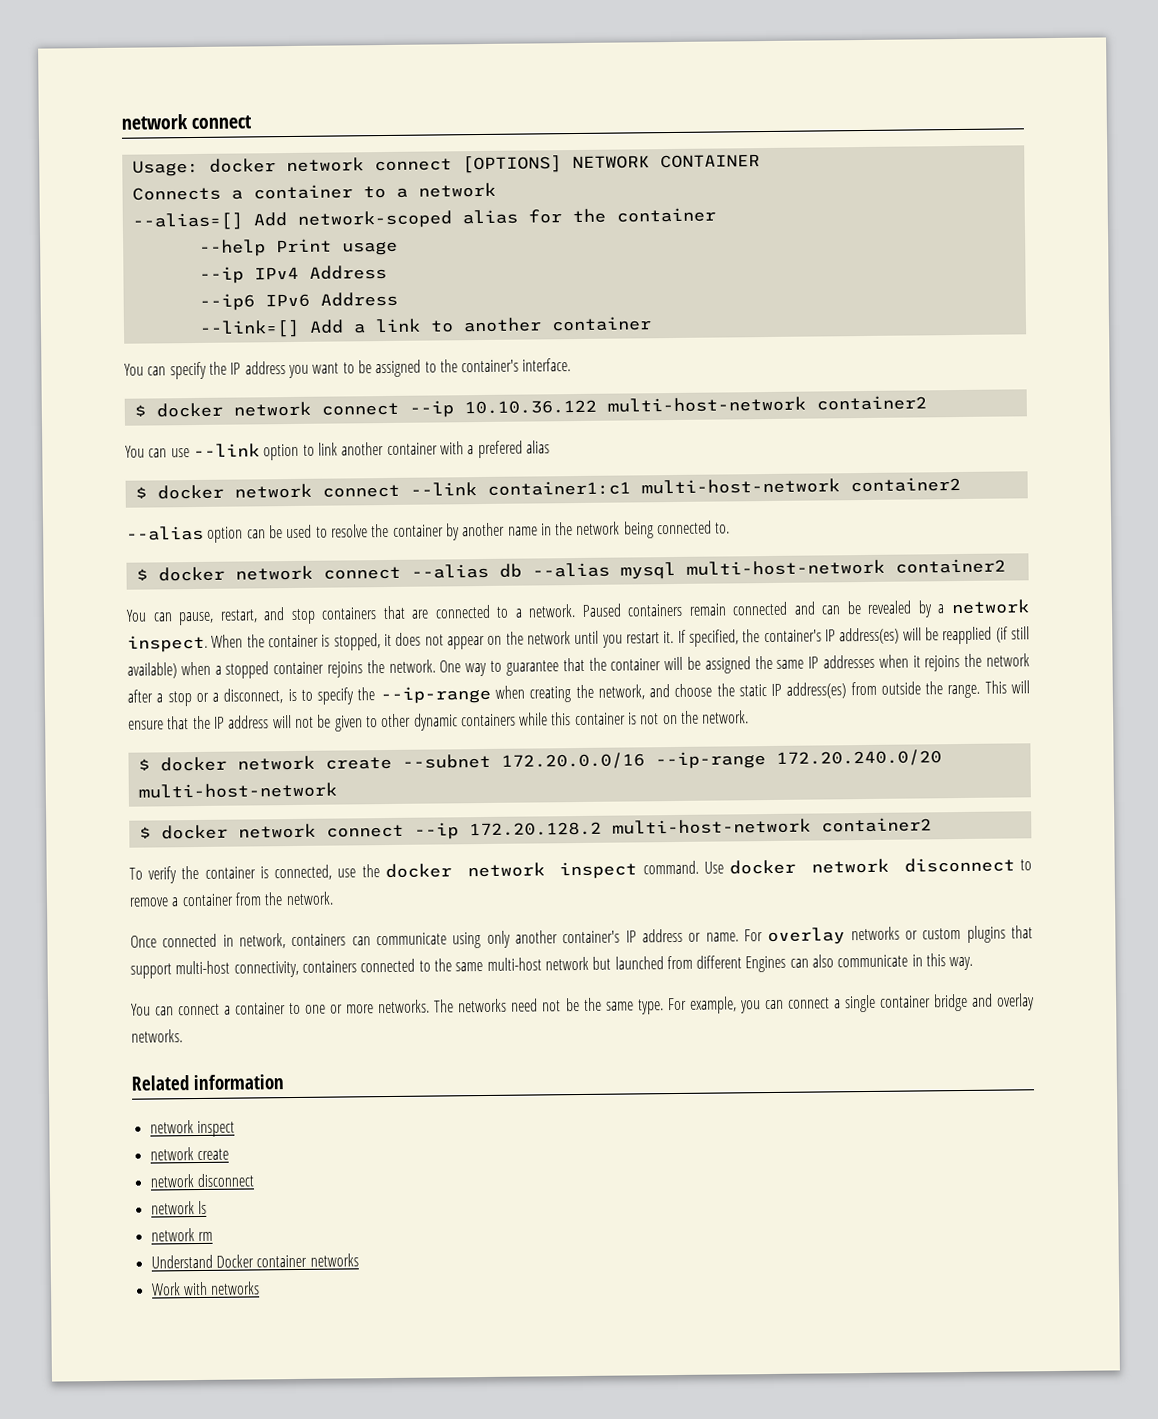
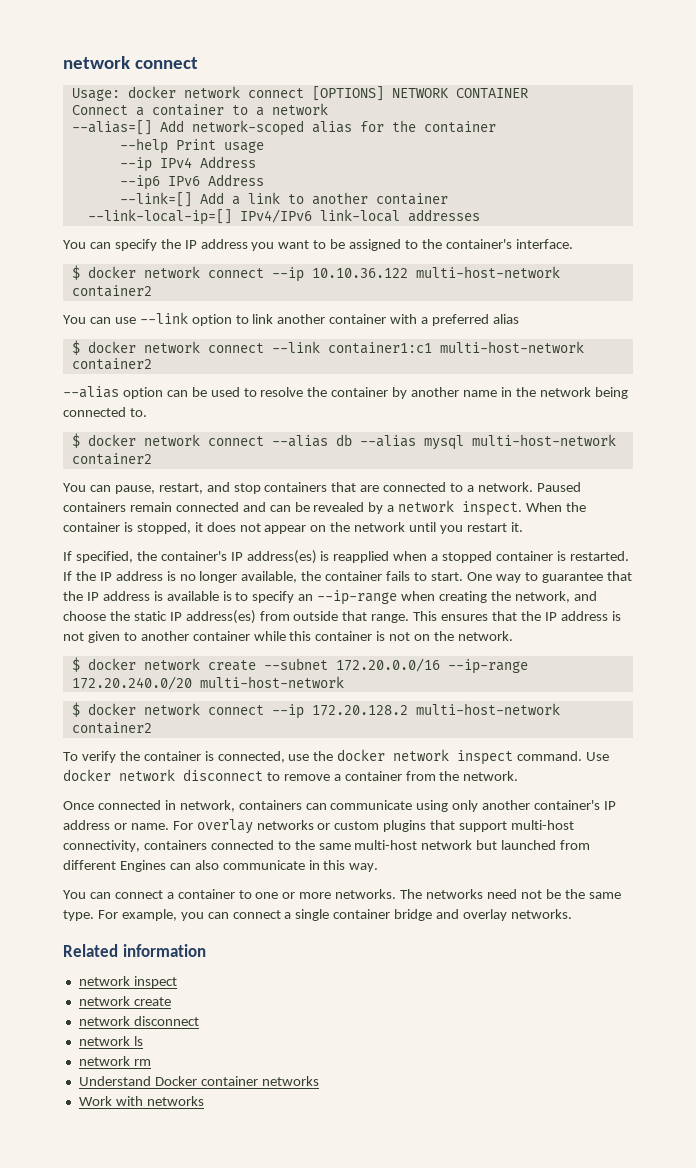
[131,186,221,201] Connects -> [71,105,128,115] Connect
(652, 324) none -> [87,209,480,225] // --link-local-ip=[] IPv4/IPv6 link-local addresses
[477,440,523,459] prefered -> [432,314,490,326] preferred
(675, 637) none -> (523, 527) //
[902,626,1031,645] [127,659,436,679] will be reapplied (if still available) when a stopped container rejoins the network. -> [320,551,629,563] [63,571,463,583] is reapplied when a stopped container is restarted. If the IP address is no longer available, the container fails to start.
[610,653,1030,674] [127,688,284,707] container will be assigned the same IP addresses when it rejoins the network after a stop or a disconnect, -> [86,591,219,601] IP address is available
[357,687,376,701] the -> [298,594,314,601] an
[925,681,944,695] the -> [342,611,368,621] that
[1010,680,1030,694] [128,713,516,732] will ensure that the IP address will not be given to other dynamic containers -> [441,611,621,621] [63,631,250,643] ensures that the IP address is not given to another container

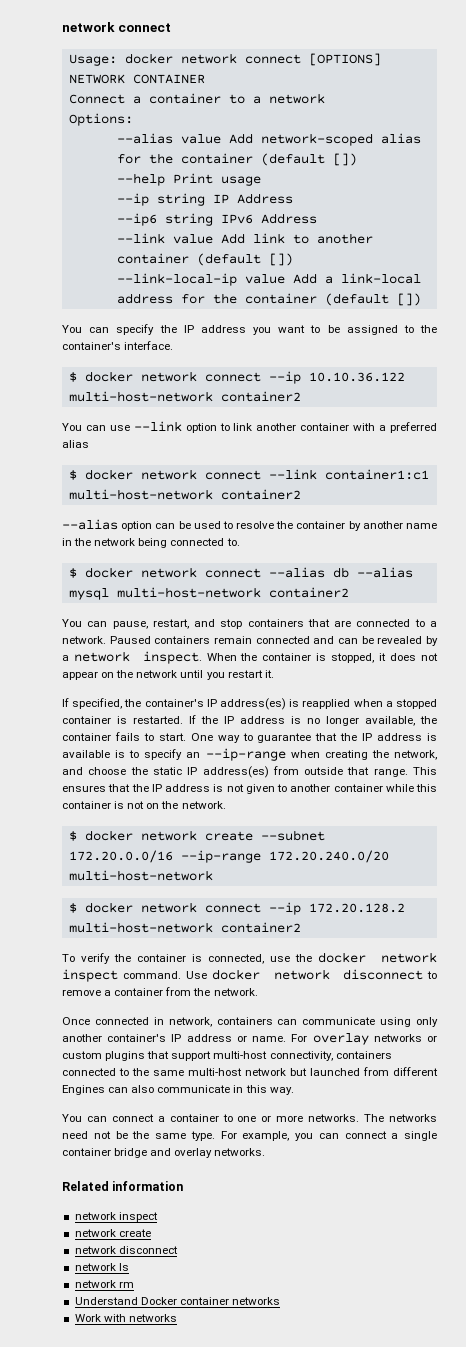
[71,120,152,135] --alias=[] -> [68,113,133,126] [116,133,221,144] Options: // --alias value
(496, 127) none -> [260,153,357,166] (default [])
[159,157,192,168] IPv4 -> [156,193,229,206] string IP
(160, 182) none -> [164,213,213,226] string
[119,192,240,207] --link=[] Add a -> [116,233,245,244] --link value Add
[87,209,480,225] // --link-local-ip=[] IPv4/IPv6 link-local addresses -> [196,253,293,266] [116,273,421,286] [116,293,421,306] (default []) // --link-local-ip value Add a link-local address for the container (default [])

